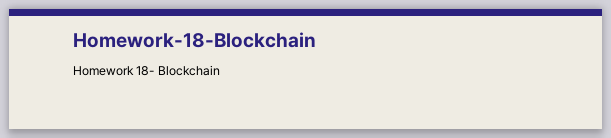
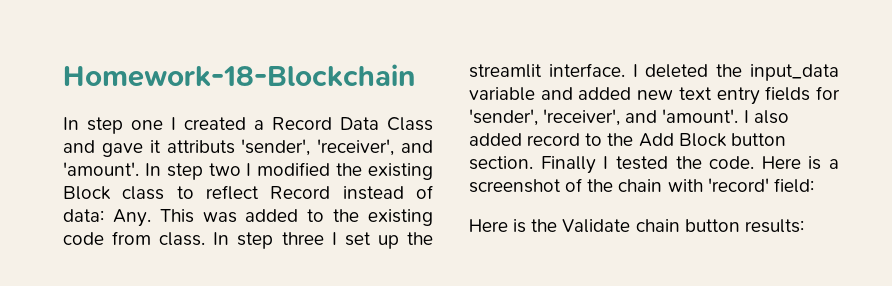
[73,65,220,76] Homework 18- Blockchain -> [63,117,433,134] [63,139,434,157] [63,162,433,180] [63,185,433,200] [63,209,433,227] [63,231,433,249] [469,63,839,81] [469,86,840,105] [469,109,789,126] [469,133,786,147] [469,156,839,174] [469,178,814,193] [469,219,804,233] In step one I created a Record Data Class and gave it attributs 'sender', 'receiver', and 'amount'. In step two I modified the existing Block class to reflect Record instead of data: Any. This was added to the existing code from class. In step three I set up the streamlit interface. I deleted the input_data variable and added new text entry fields for 'sender', 'receiver', and 'amount'. I also added record to the Add Block button section. Finally I tested the code. Here is a screenshot of the chain with 'record' field: // Here is the Validate chain button results:

